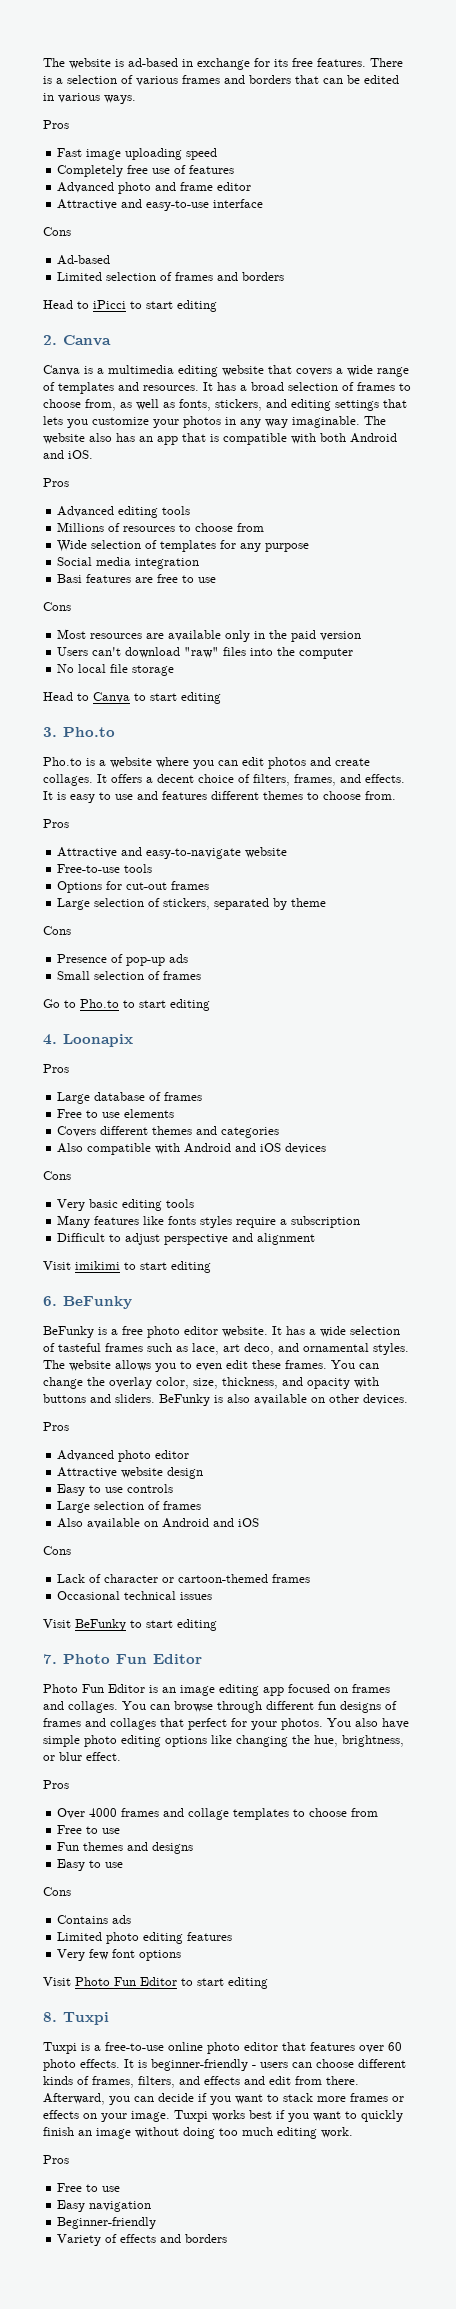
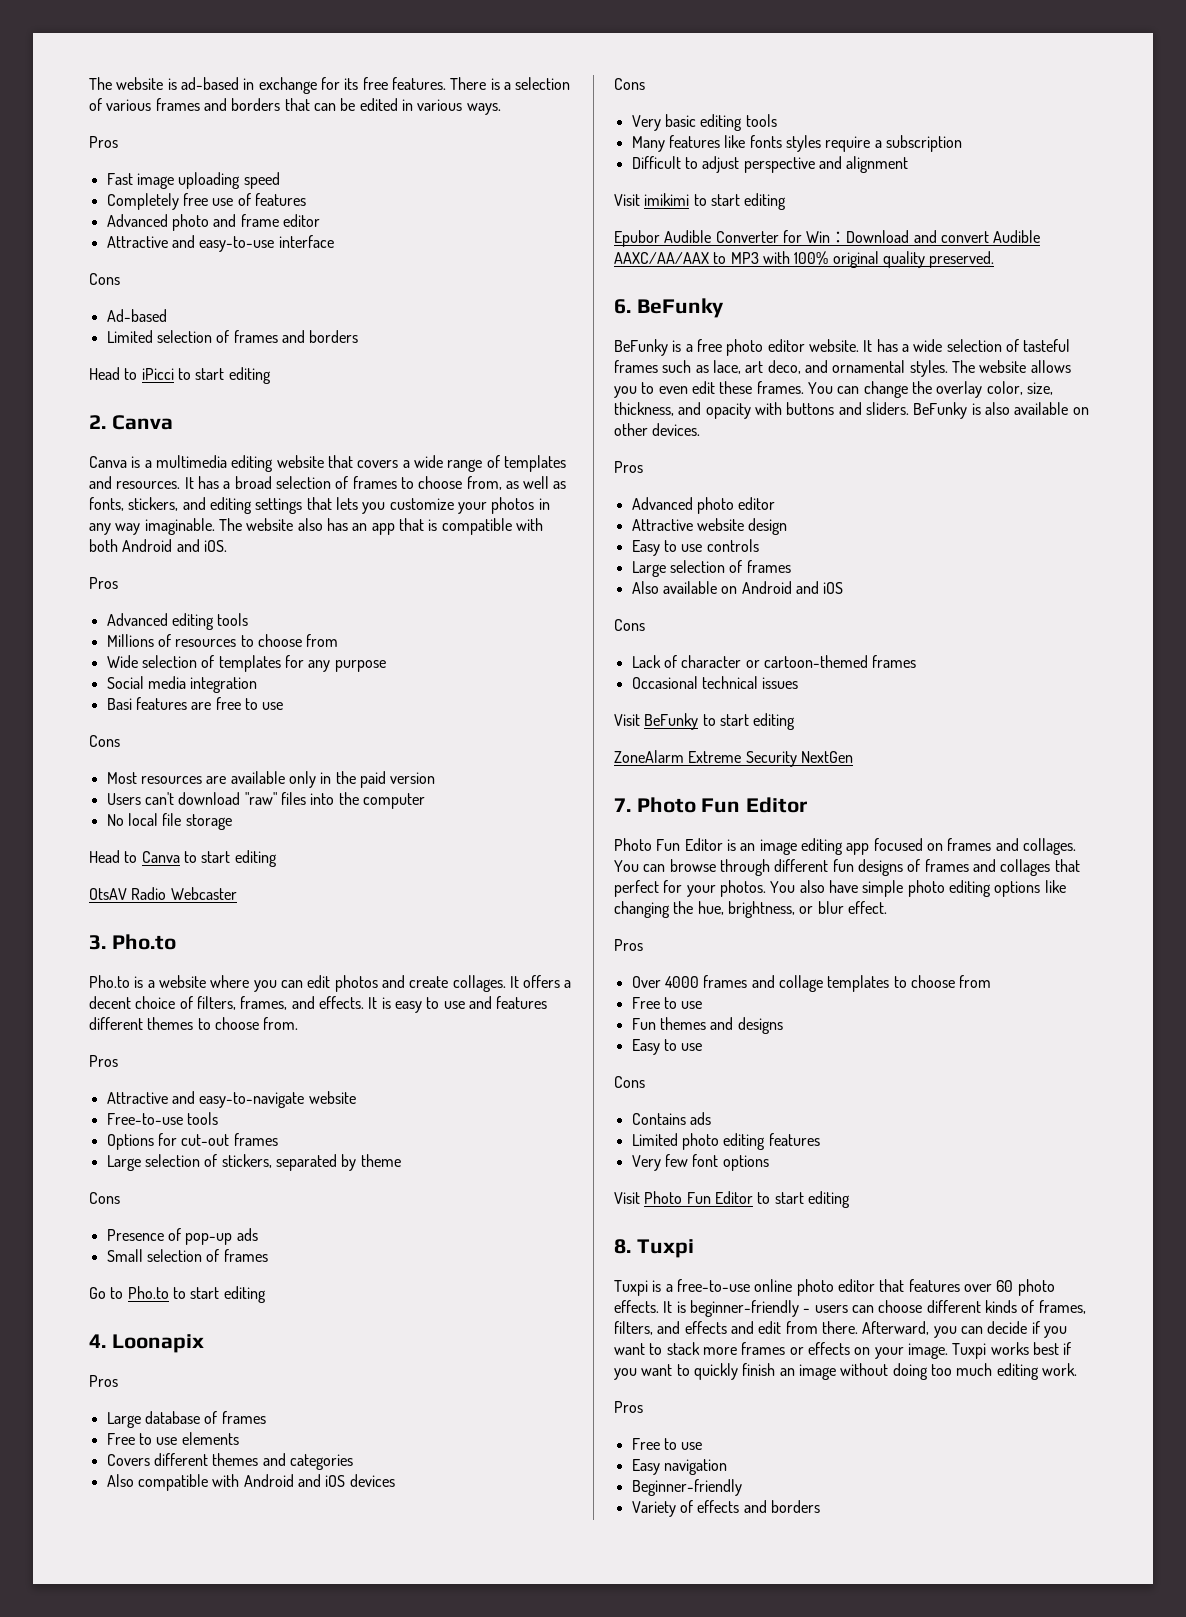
(221, 698) none -> [89,887,237,900] // OtsAV Radio Webcaster
(211, 1267) none -> [614,230,1041,247] [614,251,995,268] // Epubor Audible Converter for Win：Download and convert Audible AAXC/AA/AAX to MP3 with 100% original quality preserved.
(217, 1625) none -> [614,750,853,767] // ZoneAlarm Extreme Security NextGen

